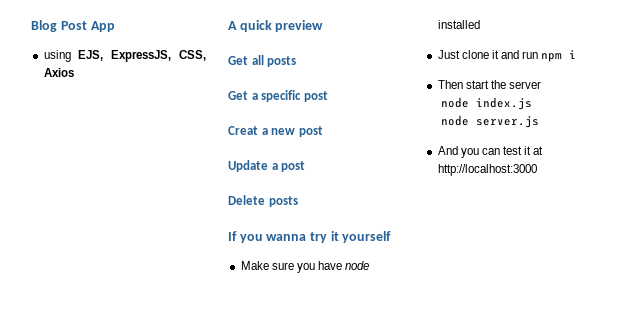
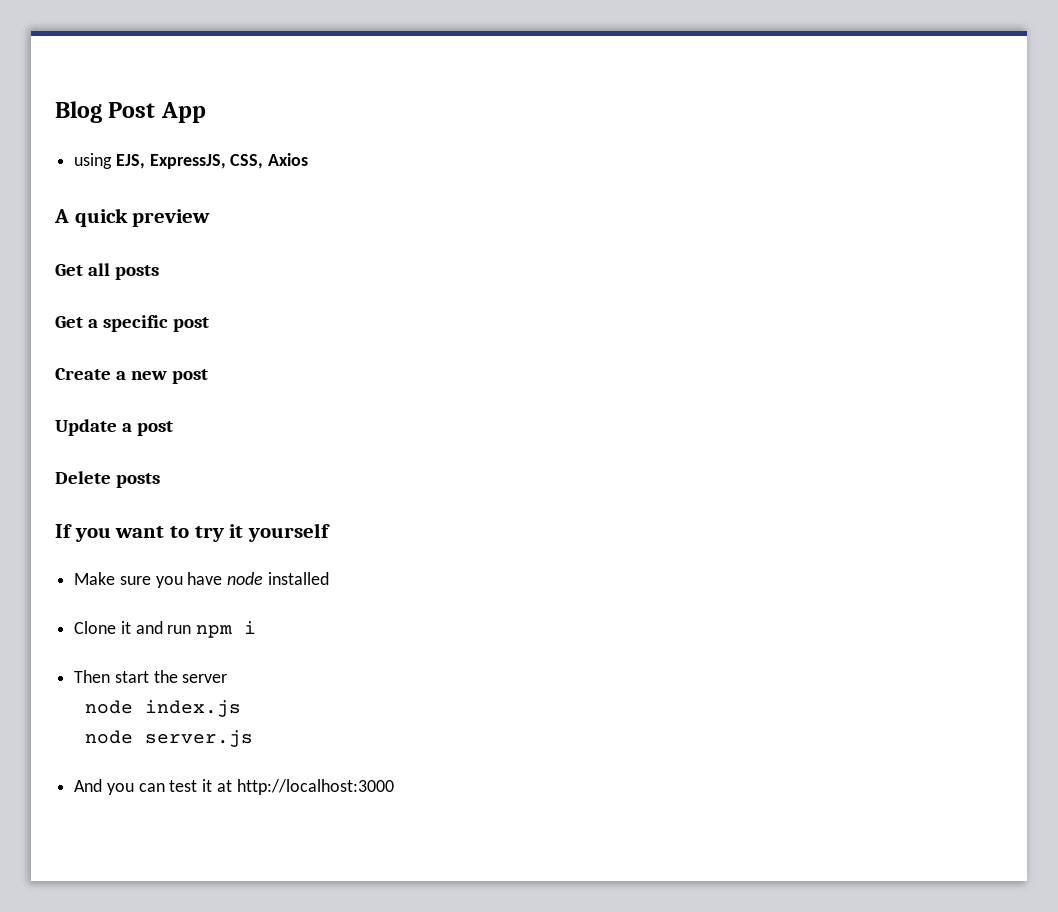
[228,126,258,135] Creat -> [55,368,111,380] Create
[266,234,307,241] wanna -> [115,526,190,538] want to
[437,50,489,59] Just clone -> [74,621,117,634] Clone

